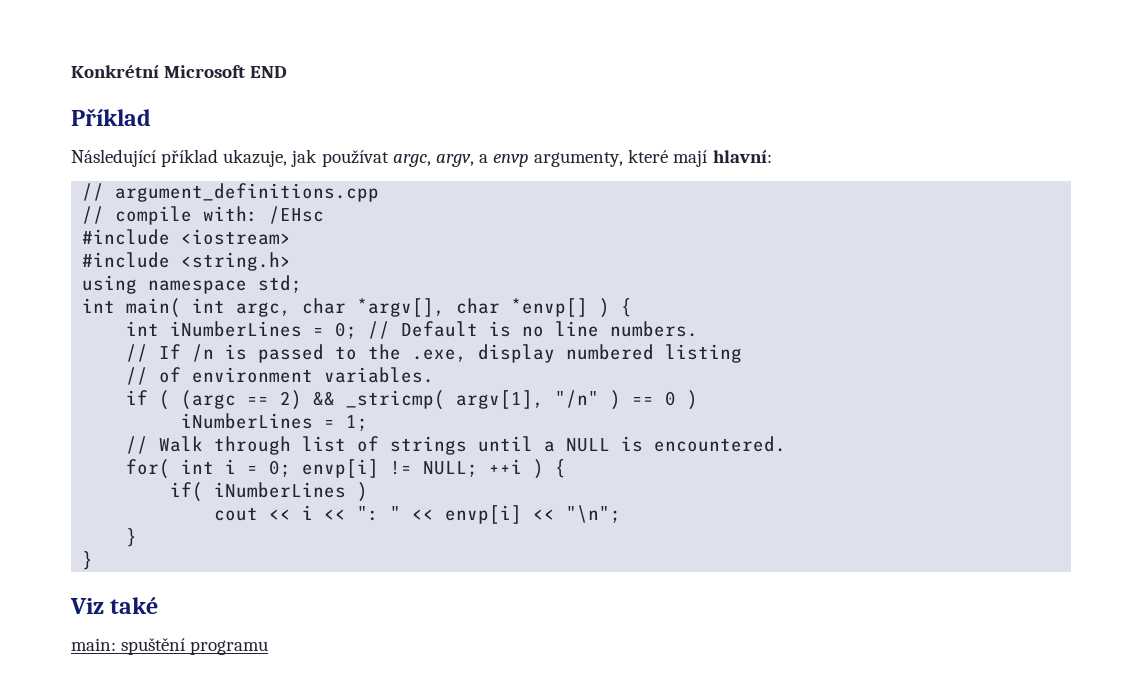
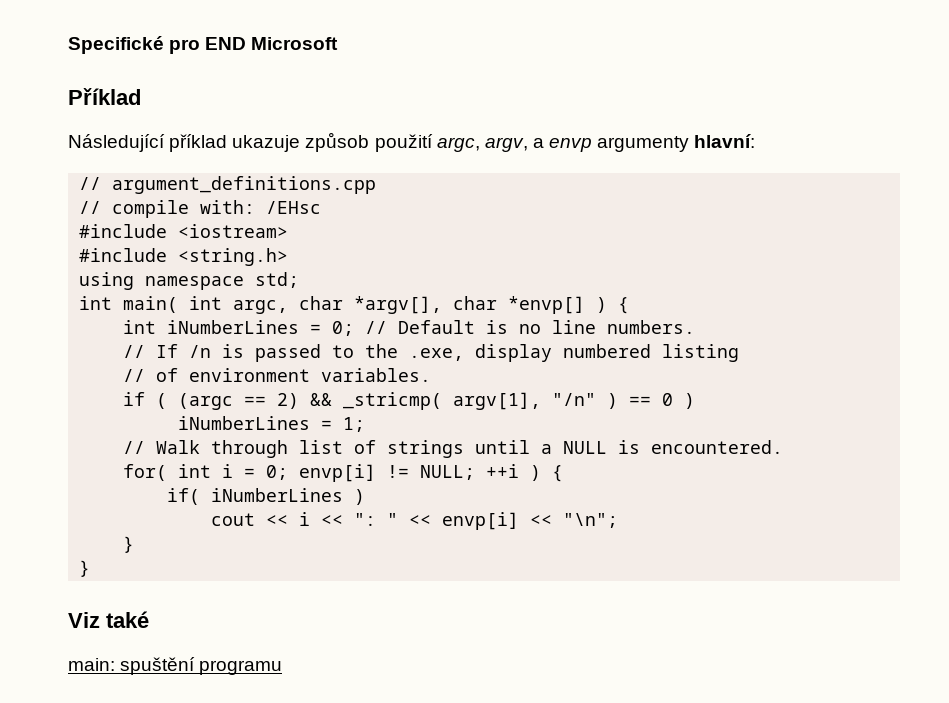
[71,65,159,78] Konkrétní -> [68,36,247,54] Specifické pro END
[250,66,288,78] END -> (339, 43) none
[223,149,389,167] ukazuje, jak používat -> [232,132,433,152] ukazuje způsob použití
[534,149,708,167] argumenty, které mají -> [597,136,690,152] argumenty

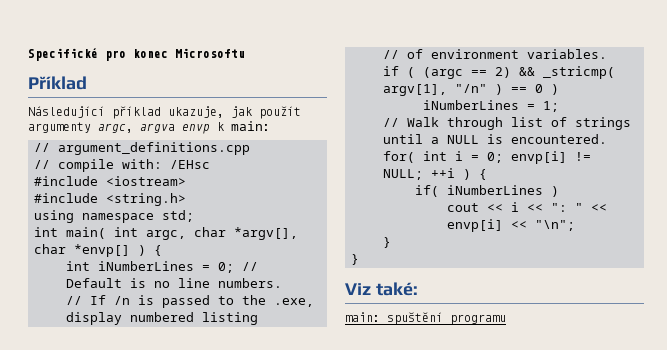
[205,37,339,50] END Microsoft -> [133,48,245,58] konec Microsoftu
[232,132,756,152] ukazuje způsob použití argc, argv, a envp argumenty hlavní: -> [168,106,301,119] [28,121,270,134] ukazuje, jak použít argumenty argc, argva envp k main:
[106,611,149,628] také -> [375,282,418,296] také:

